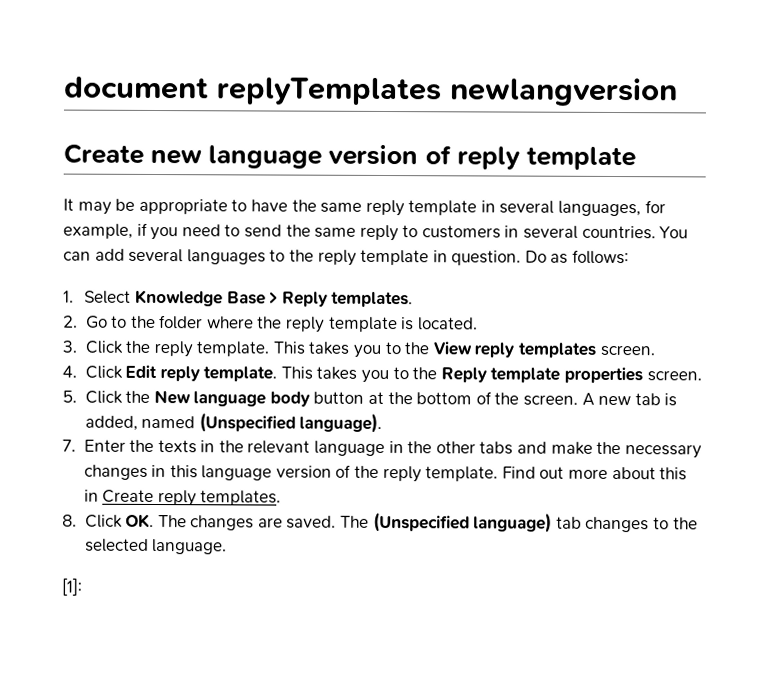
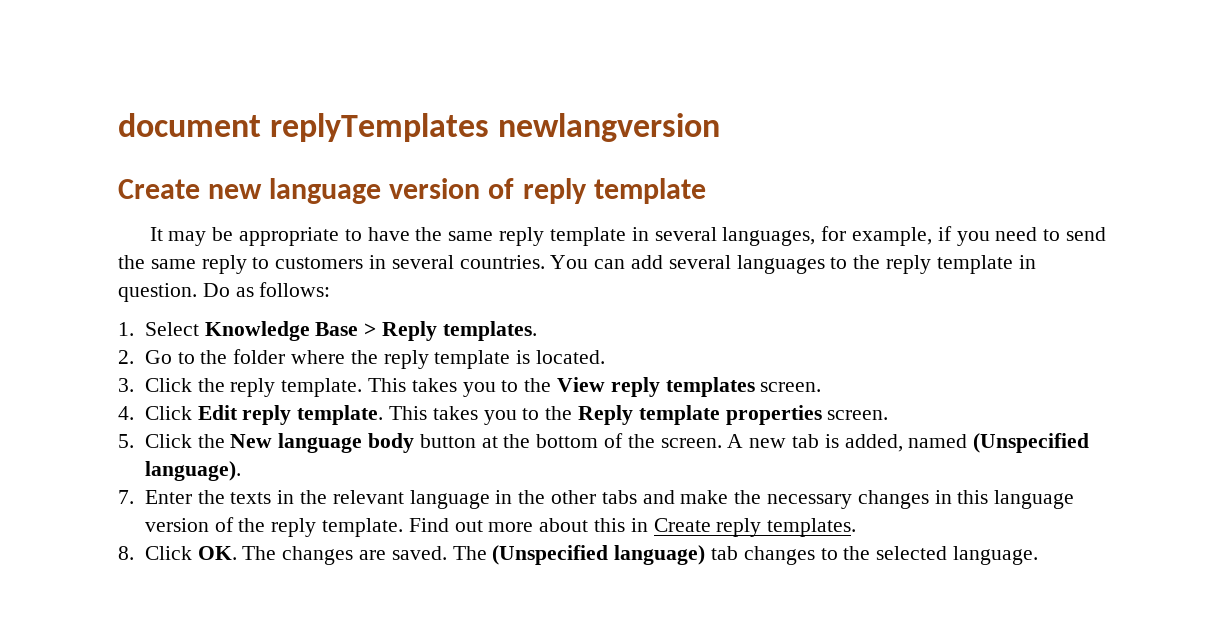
[61,577,82,596] // [1]: -> (1039, 555) none

